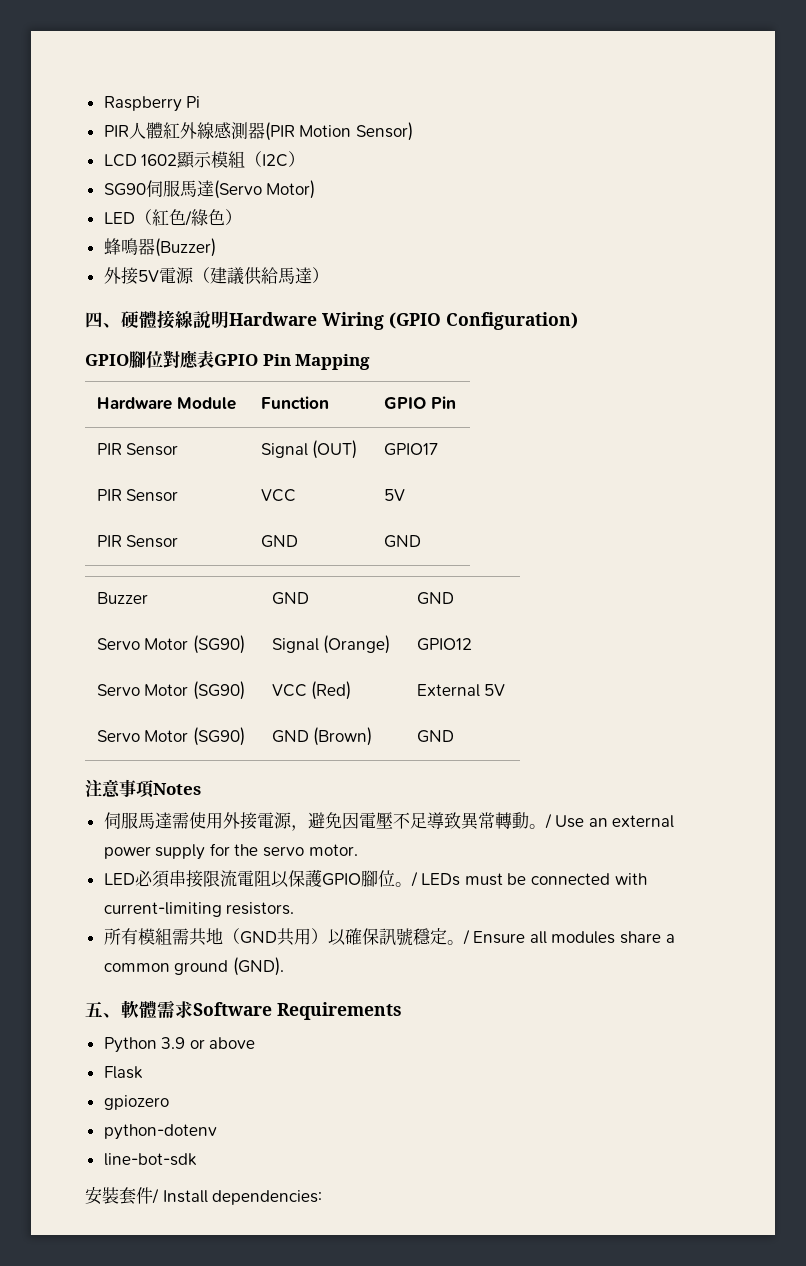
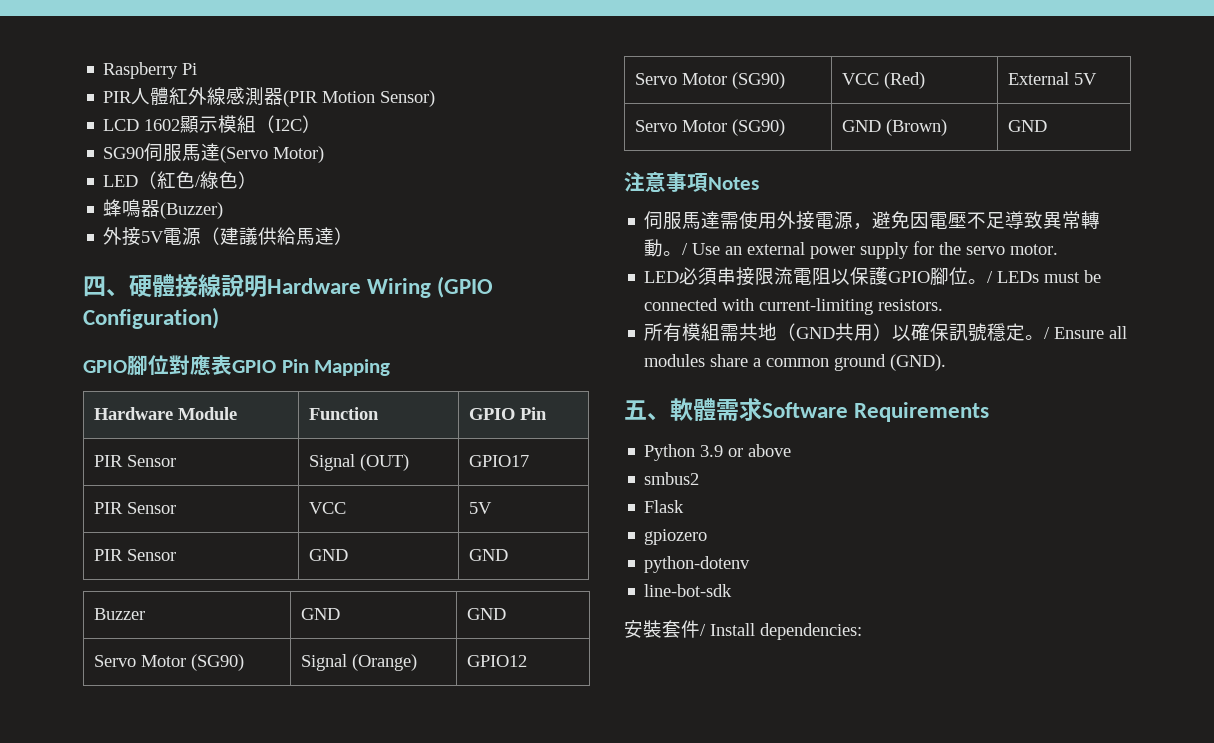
(256, 1043) none -> [644,472,700,485] // smbus2

